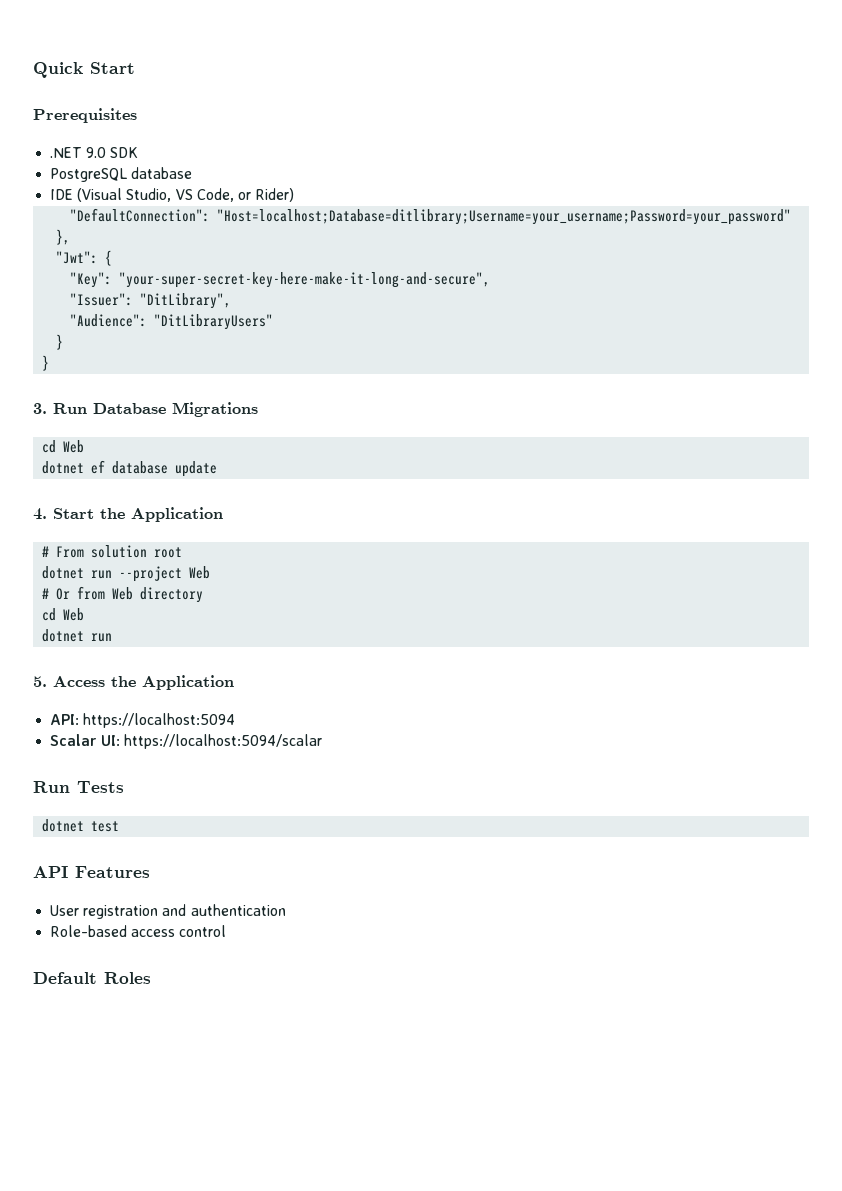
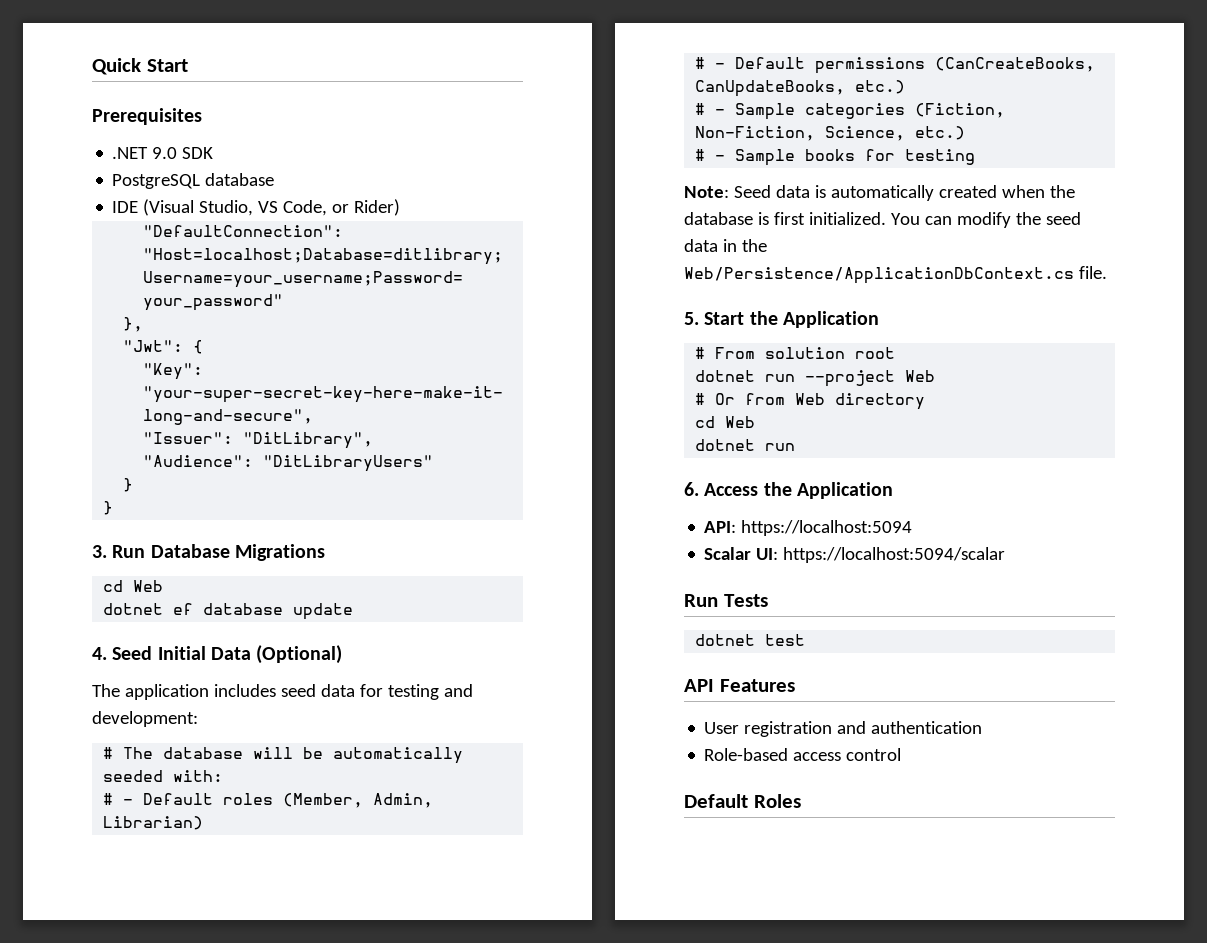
(47, 514) none -> [112,645,343,664] [92,684,473,700] [92,711,198,727] [103,747,464,764] [103,770,224,782] [103,793,434,808] [103,816,204,830] [695,57,1096,74] [695,80,906,97] [695,103,1006,120] [695,126,966,141] [695,149,976,166] [684,185,1075,201] [684,212,1081,228] [684,239,767,252] [684,266,1107,284] [684,312,699,325] Seed Initial Data (Optional) // The application includes seed data for testing and development: // # The database will be automatically seeded with: // # - Default roles (Member, Admin, Librarian) // # - Default permissions (CanCreateBooks, CanUpdateBooks, etc.) // # - Sample categories (Fiction, Non-Fiction, Science, etc.) // # - Sample books for testing // Note: Seed data is automatically created when the database is first initialized. You can modify the seed data in the Web/Persistence/ApplicationDbContext.cs file. // 5.
[33,676,47,687] 5. -> [684,482,699,496] 6.

